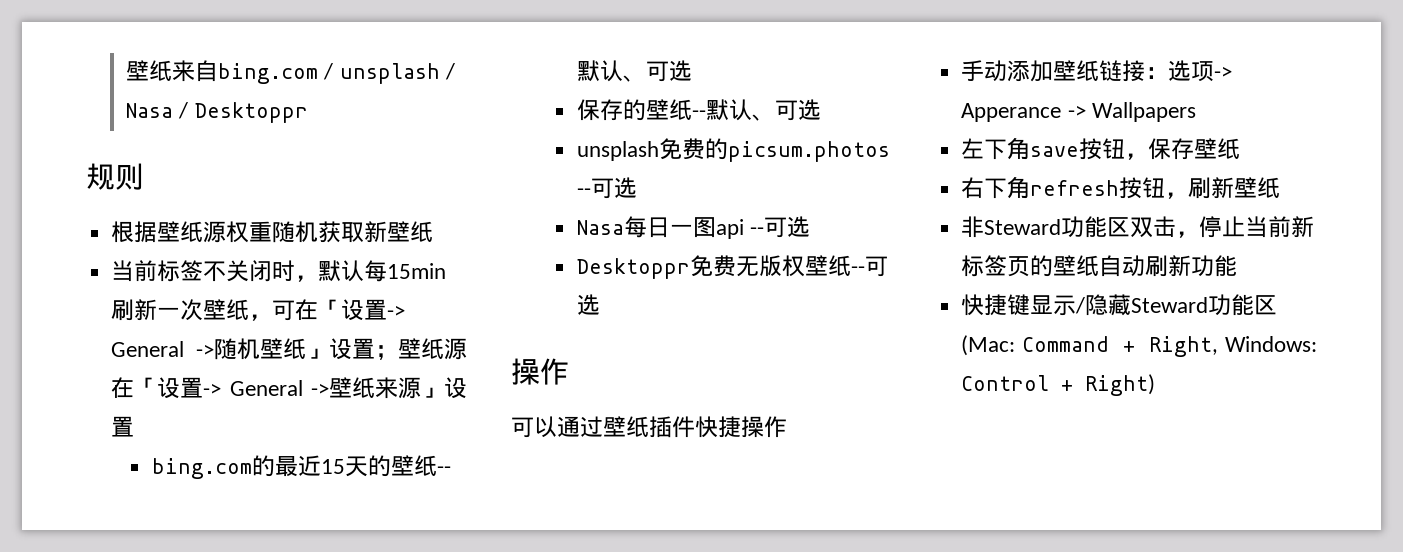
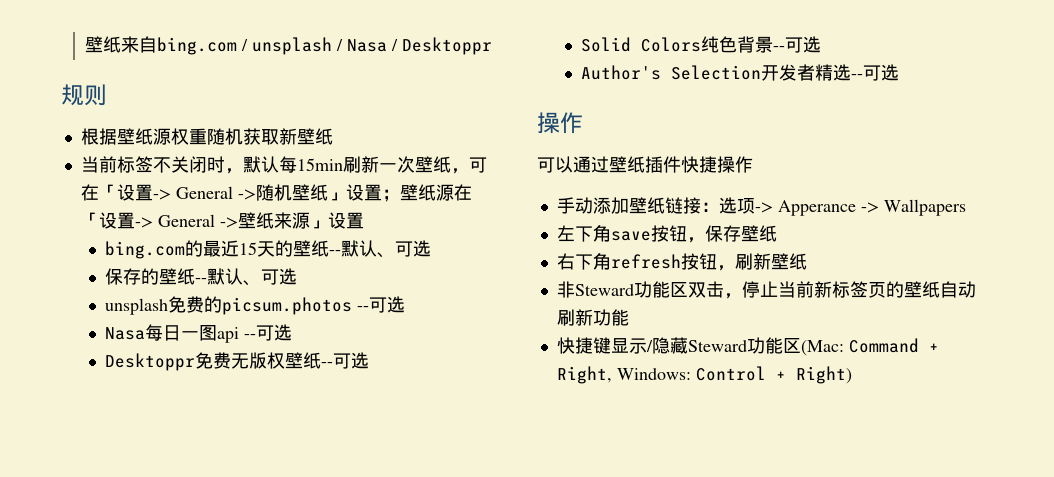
(600, 304) none -> [581,36,822,53] [581,64,900,81] // Solid Colors纯色背景--可选 // Author's Selection开发者精选--可选

